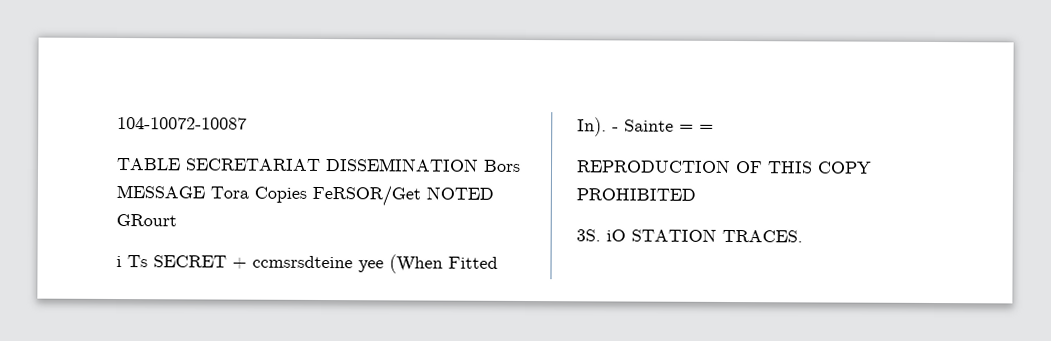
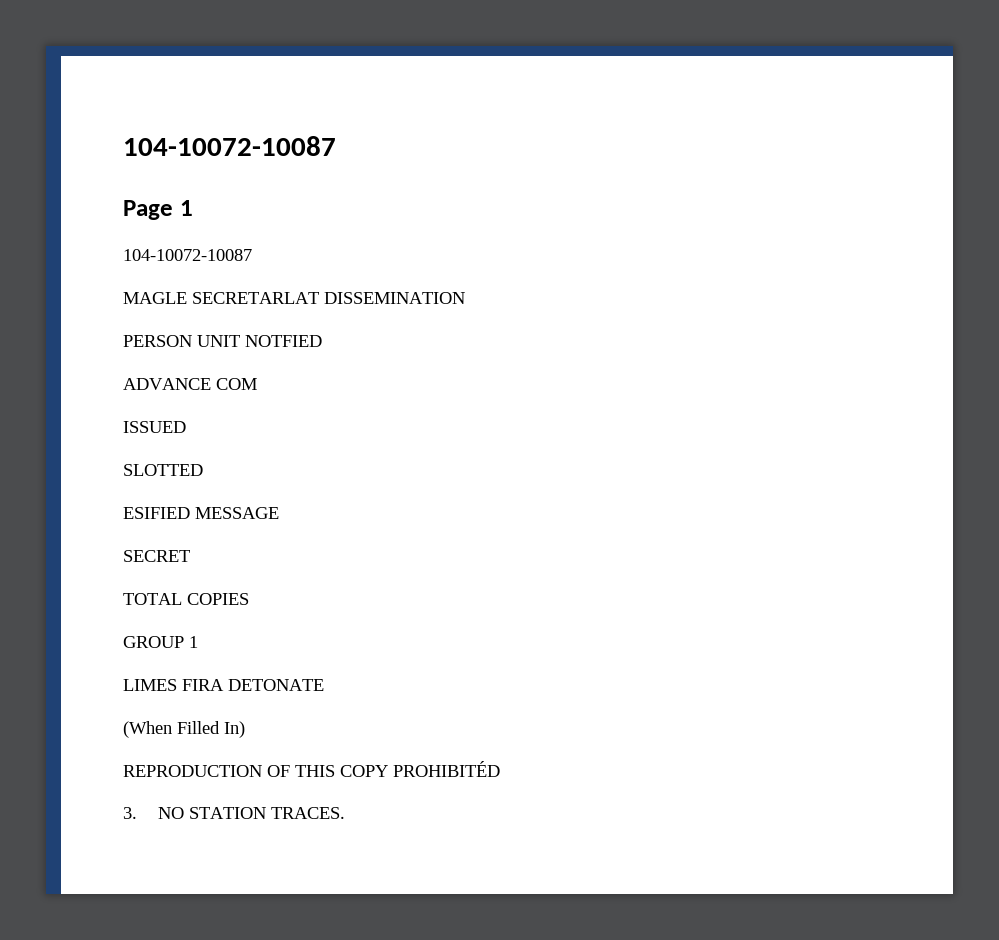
[117,117,247,130] [116,158,521,172] [116,184,494,207] [116,214,177,227] [116,254,498,274] [577,117,714,137] 104-10072-10087 // TABLE SECRETARIAT DISSEMINATION Bors MESSAGE Tora Copies FeRSOR/Get NOTED GRourt // i Ts SECRET + ccmsrsdteine yee (When Fitted In). - Sainte = = -> [123,136,336,156] [123,200,193,220] [123,249,252,261] [123,292,465,304] [123,335,322,347] [123,378,257,390] [123,421,186,433] [123,464,203,476] [123,507,279,519] [123,550,190,562] [123,593,249,605] [123,636,198,648] [123,679,324,691] [123,721,245,738] 104-10072-10087 // Page 1 // 104-10072-10087 // MAGLE SECRETARLAT DISSEMINATION // PERSON UNIT NOTFIED // ADVANCE COM // ISSUED // SLOTTED // ESIFIED MESSAGE // SECRET // TOTAL COPIES // GROUP 1 // LIMES FIRA DETONATE // (When Filled In)
[576,188,696,201] [576,229,626,242] PROHIBITED // 3S. iO -> [393,761,500,777] [123,807,184,819] PROHIBITÉD // 3. NO

